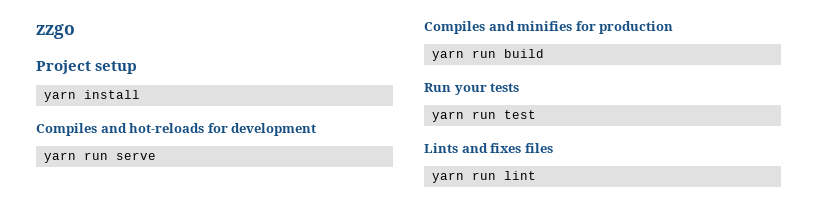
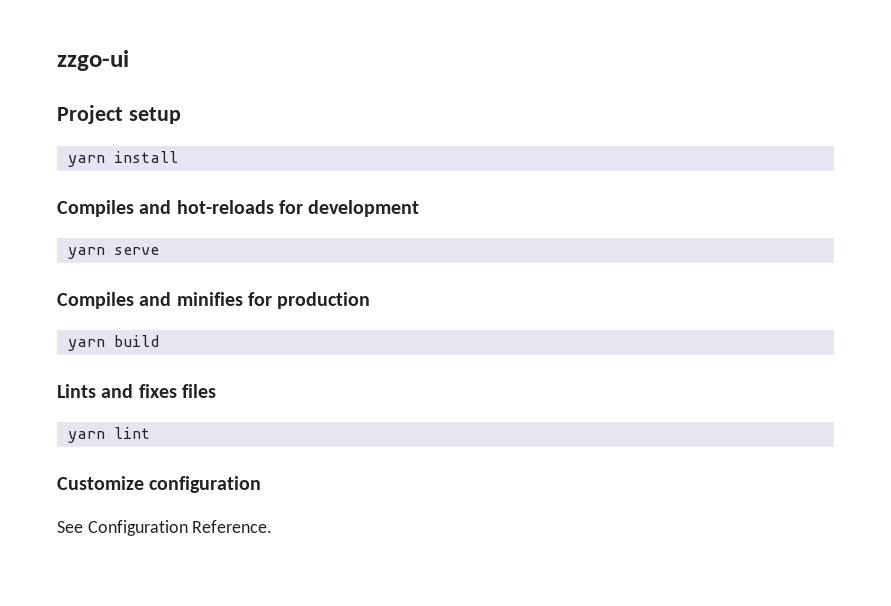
[36,24,75,39] zzgo -> [57,50,129,71] zzgo-ui
[83,152,108,160] run -> (105, 253) none
[471,50,496,58] run -> (105, 345) none
[424,83,520,95] [431,110,536,122] // Run your tests // yarn run test -> (159, 341) none
[471,172,496,180] run -> (105, 437) none
(536, 175) none -> [57,476,262,493] [57,520,273,536] // Customize configuration // See Configuration Reference.

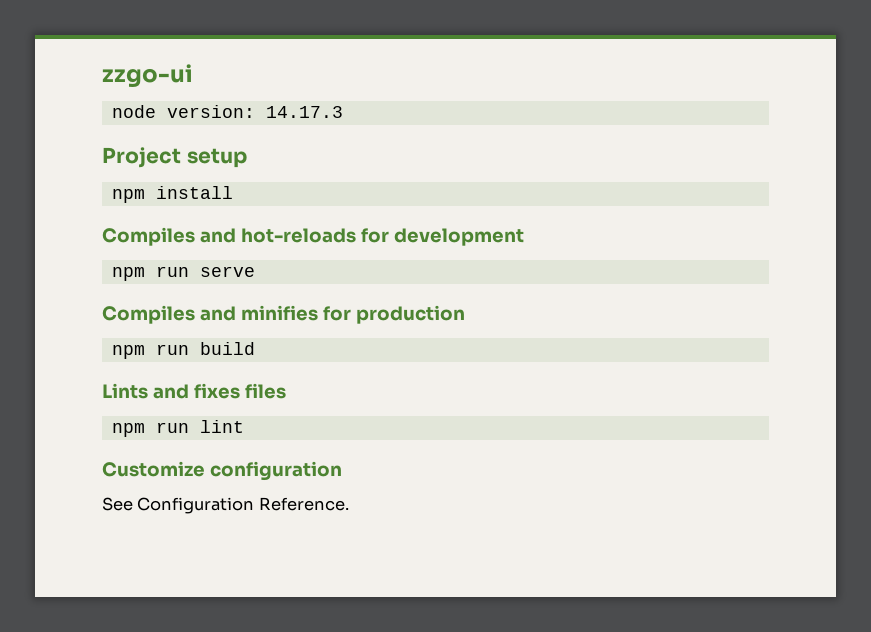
(129, 60) none -> [111,105,343,118] // node version: 14.17.3
[67,155,105,167] yarn -> [111,189,145,203] npm
[67,247,105,259] yarn -> [111,266,189,281] npm run
[67,339,105,351] yarn -> [111,344,189,359] npm run
[67,431,105,443] yarn -> [111,422,189,437] npm run

